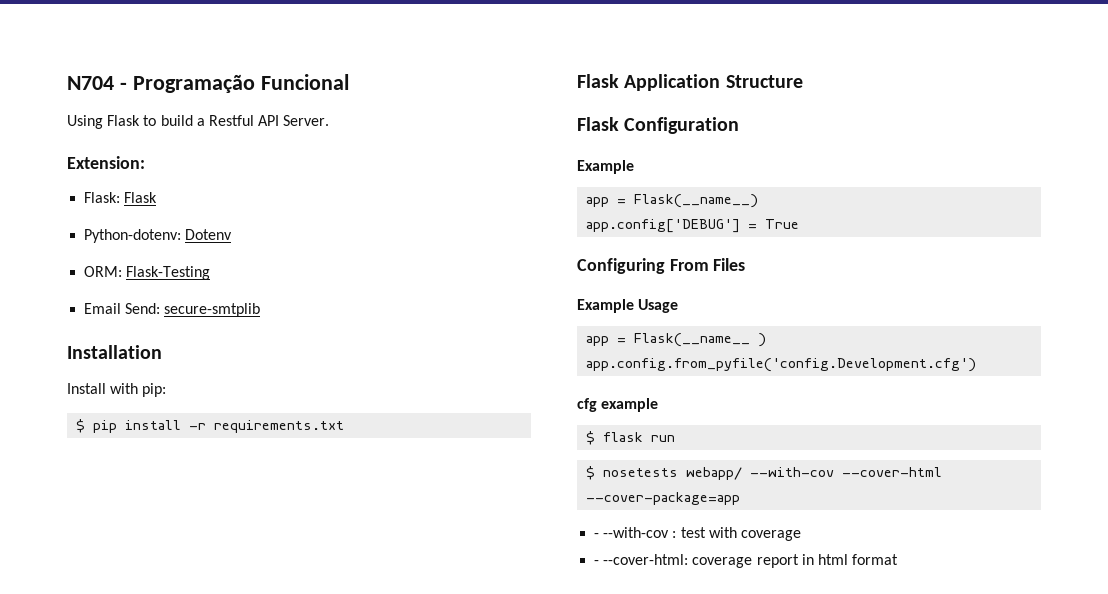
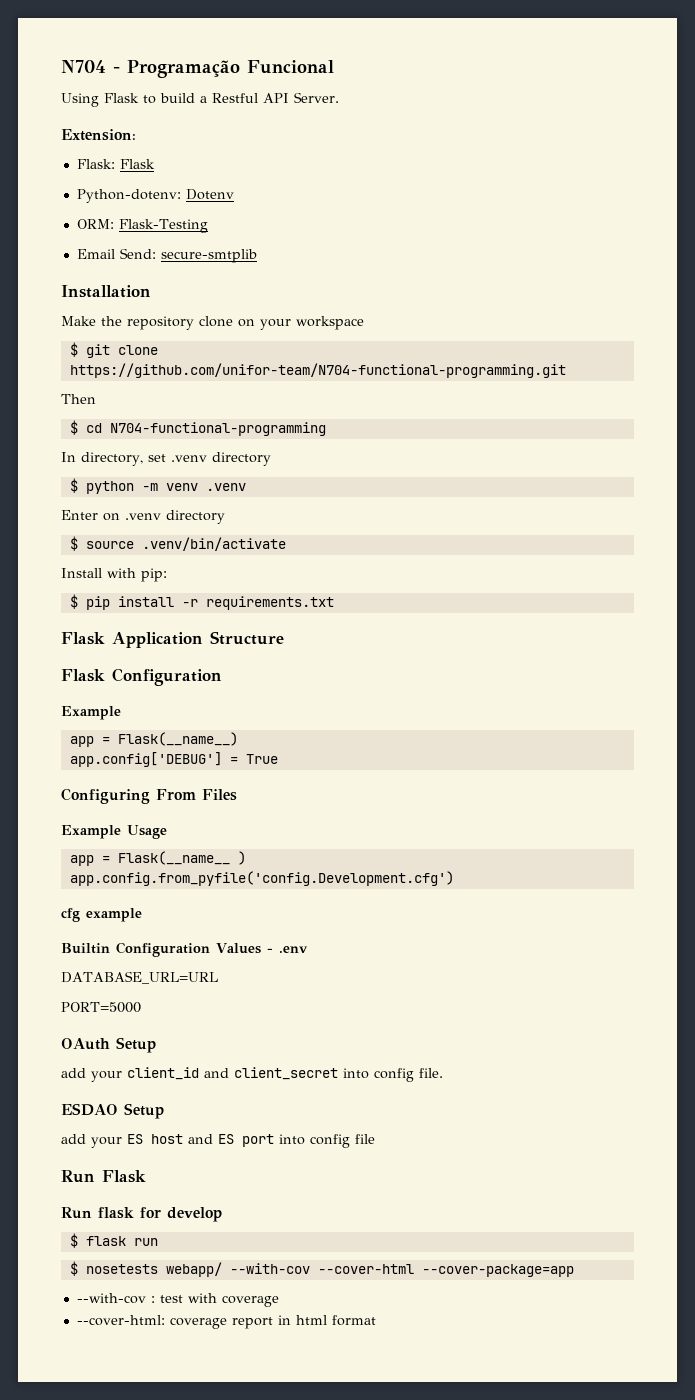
(162, 352) none -> [61,316,364,330] [69,342,158,358] [69,363,566,378] [61,394,96,404] [69,420,326,436] [61,452,271,466] [69,478,246,494] [61,510,225,524] [69,536,286,551] // Make the repository clone on your workspace // $ git clone https://github.com/unifor-team/N704-functional-programming.git // Then // $ cd N704-functional-programming // In directory, set .venv directory // $ python -m venv .venv // Enter on .venv directory // $ source .venv/bin/activate
(659, 405) none -> [61,942,308,957] [61,971,218,984] [61,1002,141,1013] [61,1037,156,1053] [61,1067,443,1082] [61,1103,164,1119] [61,1134,375,1148] [61,1170,146,1183] [61,1207,222,1222] // Builtin Configuration Values - .env // DATABASE_URL=URL // PORT=5000 // OAuth Setup // add your client_id and client_secret into config file. // ESDAO Setup // add your ES host and ES port into config file // Run Flask // Run flask for develop
[594,533,600,538] - -> (574, 1270) none
[594,560,600,565] - -> (279, 1301) none

